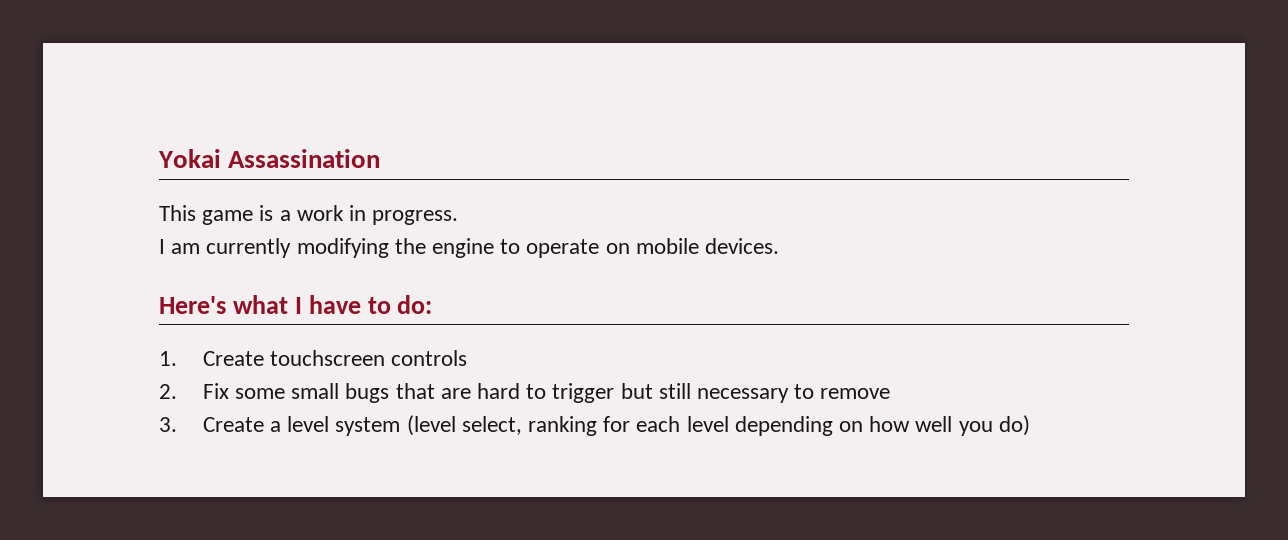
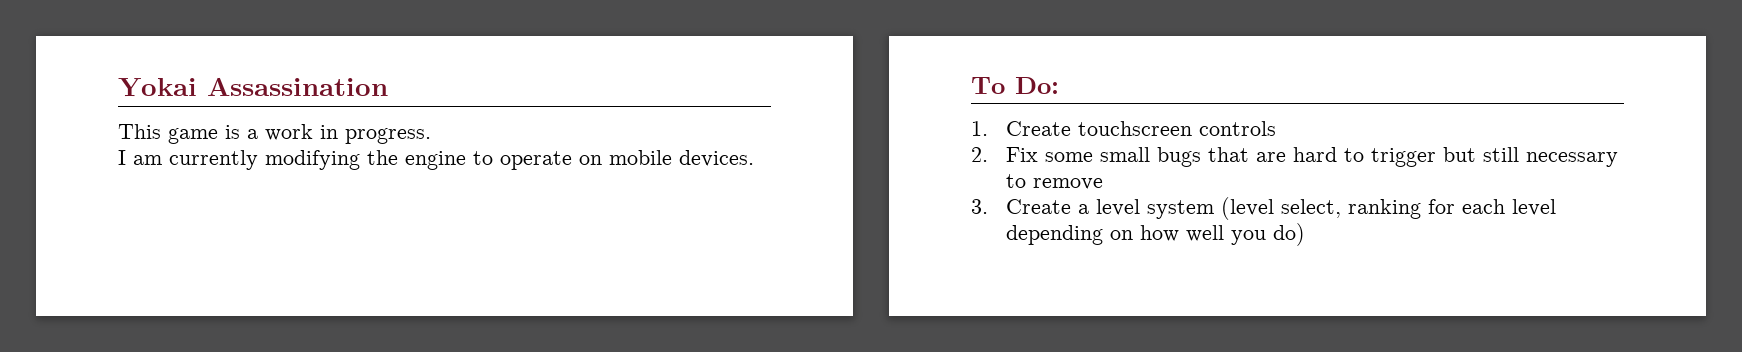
[159,295,433,314] Here's what I have to do: -> [971,77,1059,94] To Do:

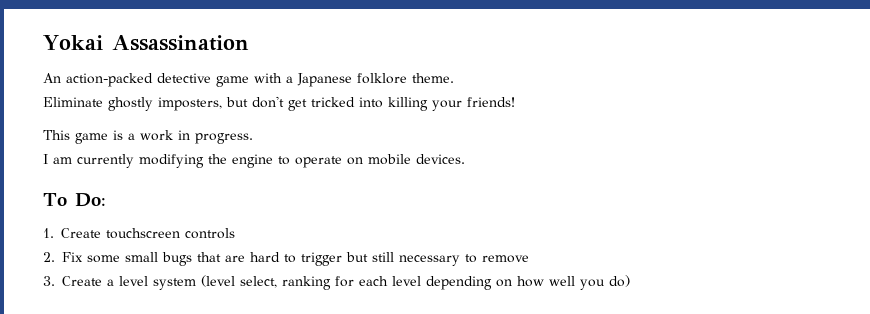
(388, 86) none -> [43,73,454,87] [43,96,515,111] // An action-packed detective game with a Japanese folklore theme. // Eliminate ghostly imposters, but don't get tricked into killing your friends!

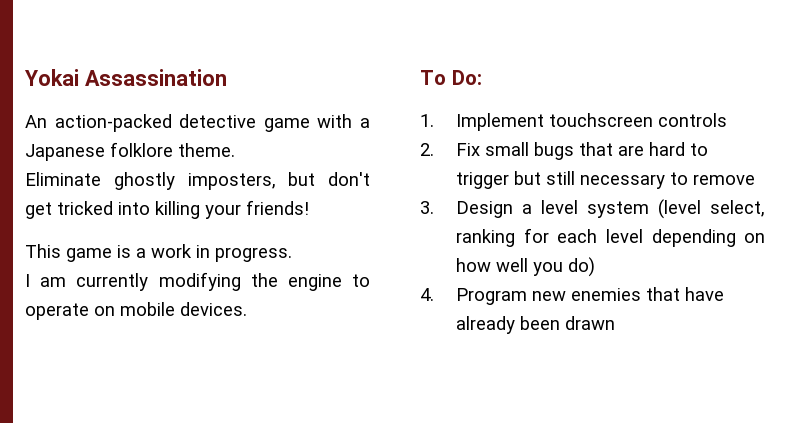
[61,228,101,238] Create -> [456,113,545,131] Implement
[87,255,120,263] some -> (481, 149) none
[62,276,102,286] Create -> [456,201,514,218] Design
(630, 281) none -> [420,287,725,305] [456,316,616,334] // 4. Program new enemies that have already been drawn

